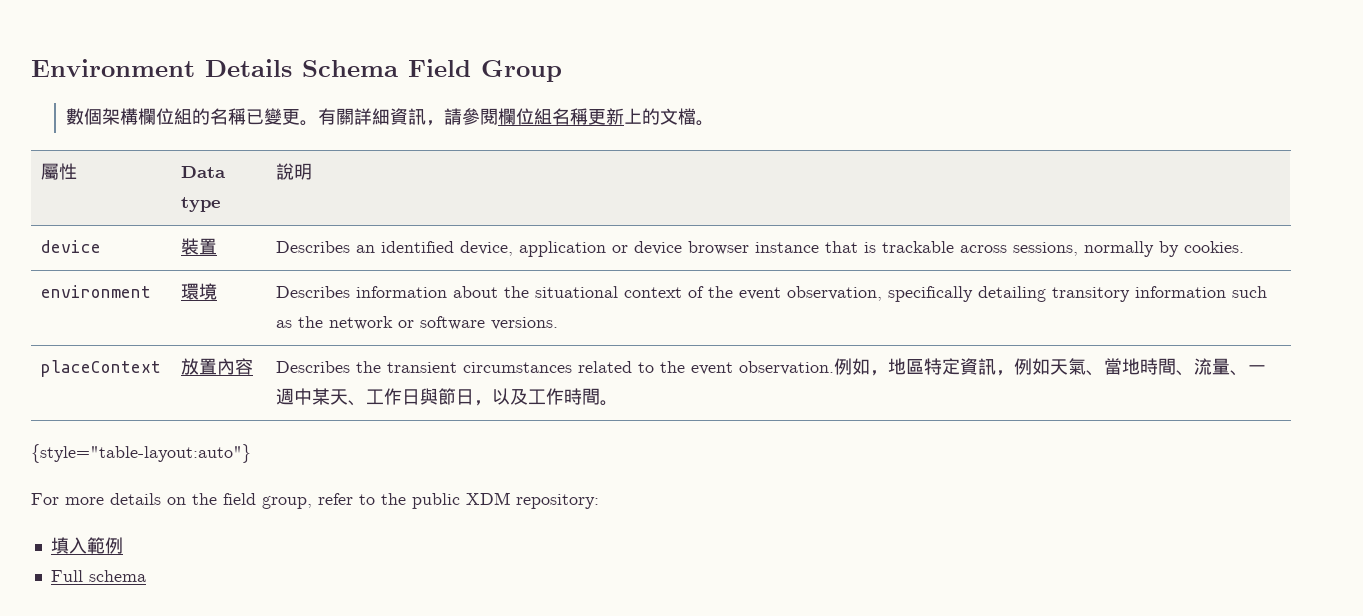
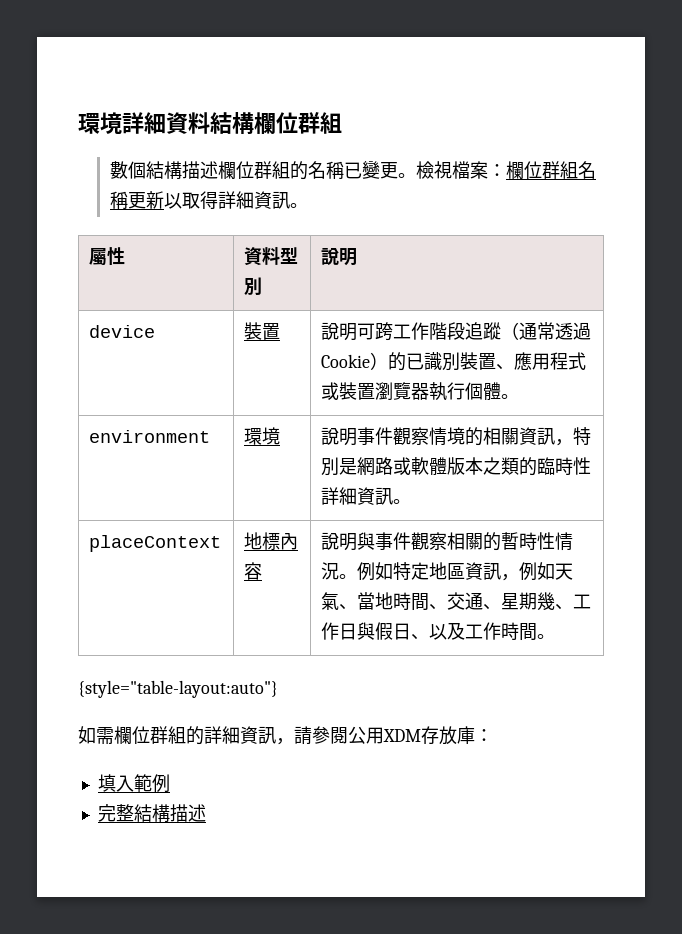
[31,59,562,82] [66,108,697,126] Environment Details Schema Field Group // 數個架構欄位組的名稱已變更。有關詳細資訊，請參閱欄位組名稱更新上的文檔 -> [78,112,342,134] [109,160,596,180] [109,191,290,209] 環境詳細資料結構欄位群組 // 數個結構描述欄位群組的名稱已變更。檢視檔案：欄位群組名稱更新以取得詳細資訊
[180,166,226,178] [180,197,220,212] Data type -> [244,247,299,266] [244,277,263,296] 資料型別
[275,241,1244,257] [40,285,151,298] [180,283,217,300] [275,286,1267,302] [275,316,558,330] Describes an identified device, application or device browser instance that is trackable across sessions, normally by cookies. // environment | 環境 | Describes information about the situational context of the event observation, specifically detailing transitory information such as the network or software versions. -> [321,322,592,341] [321,352,587,371] [321,382,520,401] [89,430,211,443] [244,427,281,445] [321,427,592,446] [321,457,592,476] [321,487,412,505] 說明可跨工作階段追蹤（通常透過Cookie）的已識別裝置、應用程式或裝置瀏覽器執行個體。 // environment | 環境 | 說明事件觀察情境的相關資訊，特別是網路或軟體版本之類的臨時性詳細資訊。
[180,358,217,375] 放置 -> [244,532,281,550] 地標
[275,358,960,376] Describes the transient circumstances related to the event observation.例如，地區特定 -> [321,532,574,551] [321,562,466,581] 說明與事件觀察相關的暫時性情況。例如特定地區
[1193,358,1266,376] [275,388,348,405] 流量、一週中某天 -> [447,592,556,611] 交通、星期幾
[437,388,492,406] 節日， -> [375,622,430,640] 假日、
[31,492,599,509] For more details on the field group, refer to the public XDM repository: -> [78,726,493,745] 如需欄位群組的詳細資訊，請參閱公用XDM存放庫：
[50,570,146,582] Full schema -> [97,804,206,822] 完整結構描述

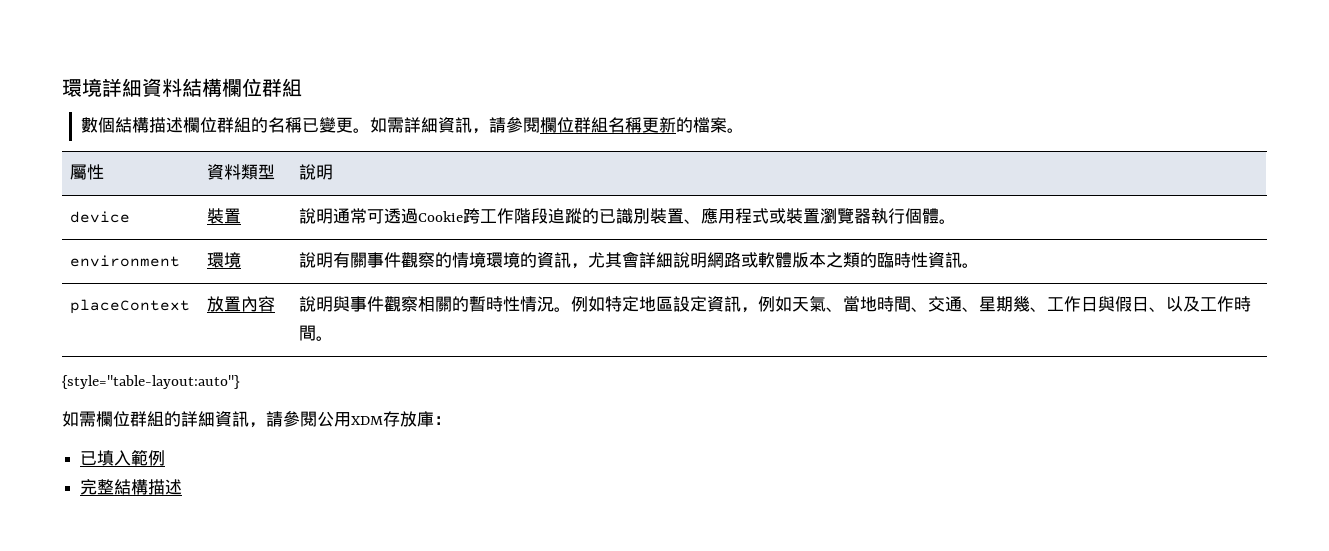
[415,161,506,179] 檢視檔案： -> [369,116,540,134] 如需詳細資訊，請參閱
[163,191,290,209] 以取得詳細資訊 -> [675,117,727,133] 的檔案
(281, 256) none -> [241,164,259,180] 類
[244,277,263,296] 別 -> (276, 172) none
[357,322,592,341] [321,352,389,370] 可跨工作階段追蹤（通常透過Cookie） -> [333,208,583,224] 通常可透過Cookie跨工作階段追蹤
[357,427,592,446] [321,457,358,476] 事件觀察情境的相關資訊，特別是 -> [333,251,708,269] 有關事件觀察的情境環境的資訊，尤其會詳細說明
[321,487,358,505] 詳細 -> (929, 260) none
[244,532,281,550] 地標 -> [207,296,242,312] 放置
(466, 571) none -> [673,296,708,312] 設定
(493, 735) none -> [80,451,98,466] 已

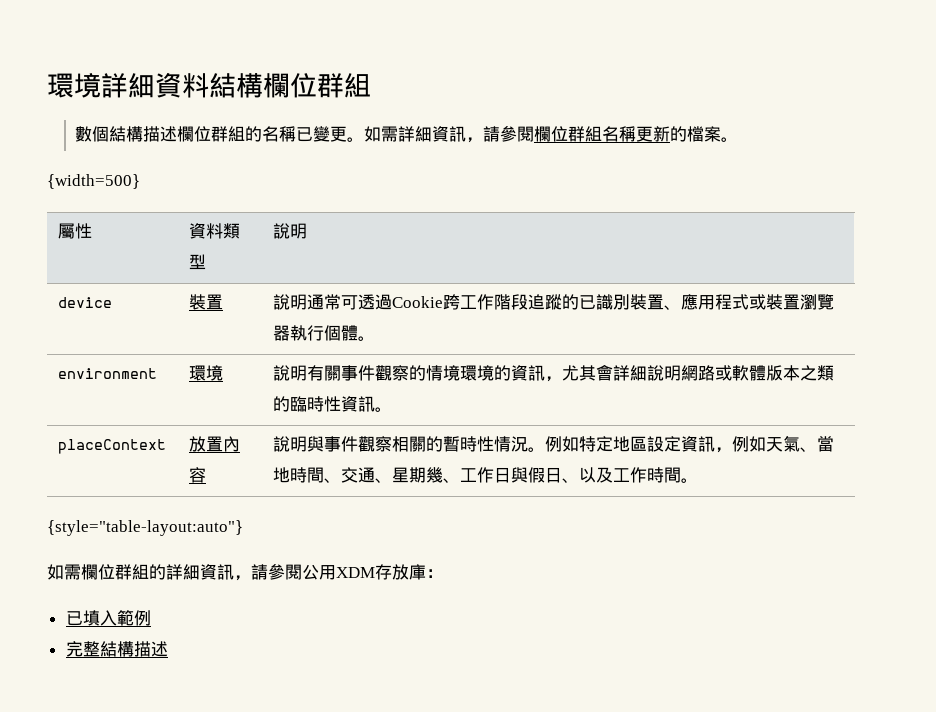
(744, 130) none -> [47,174,140,189] // {width=500}

